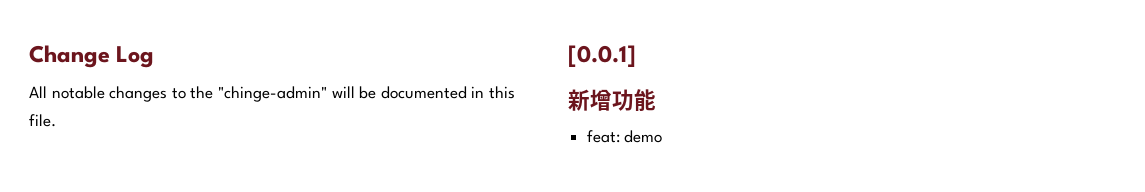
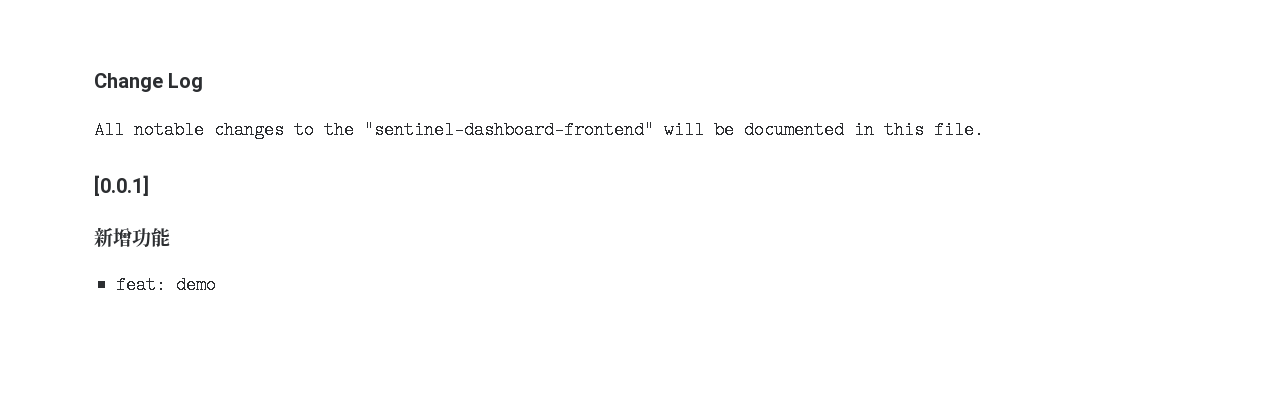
[217,86,327,102] "chinge-admin" -> [364,121,654,139] "sentinel-dashboard-frontend"

